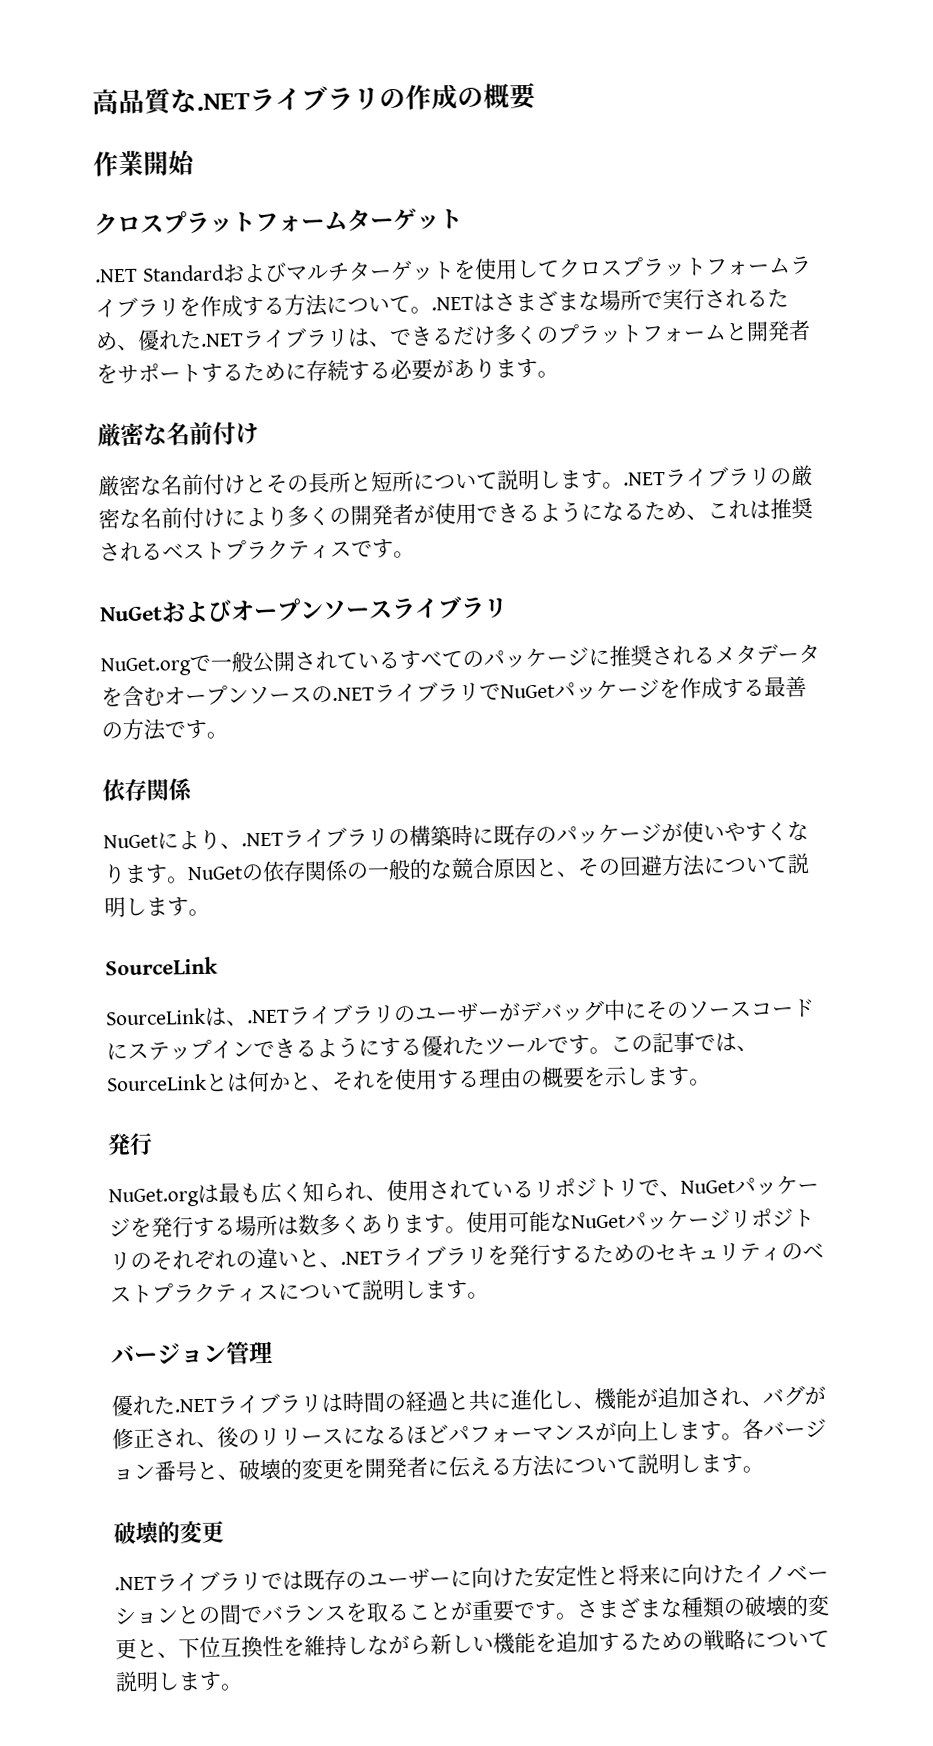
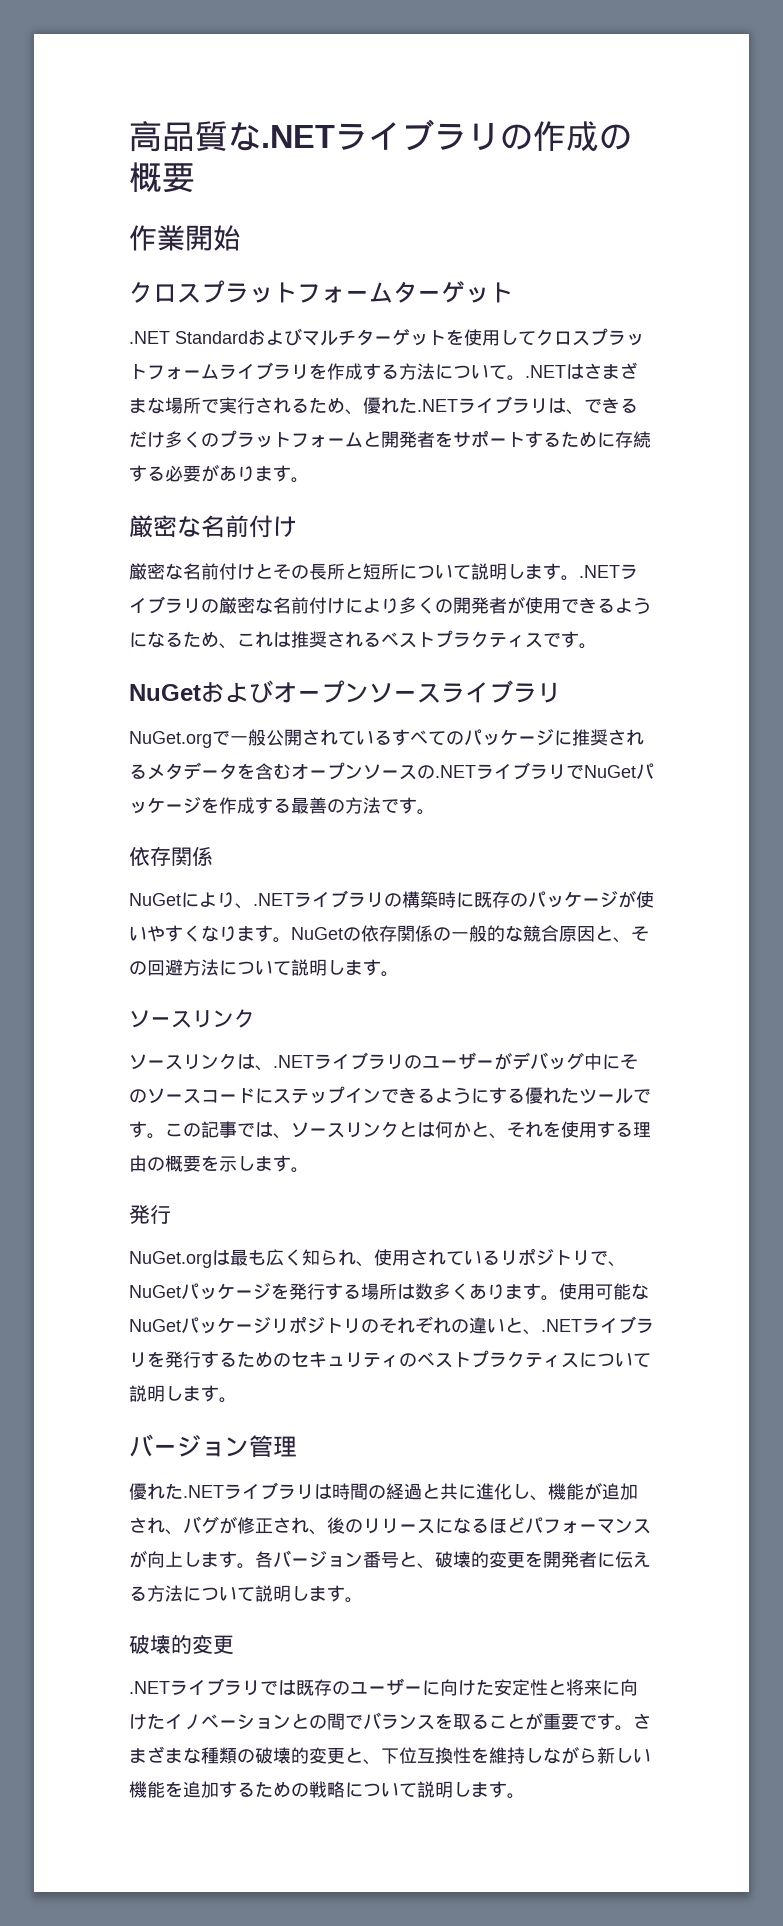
[105,956,218,976] [105,1007,206,1026] SourceLink // SourceLink -> [129,1009,255,1028] [129,1053,237,1070] ソースリンク // ソースリンク
[106,1073,207,1092] SourceLink -> [291,1121,399,1138] ソースリンク

